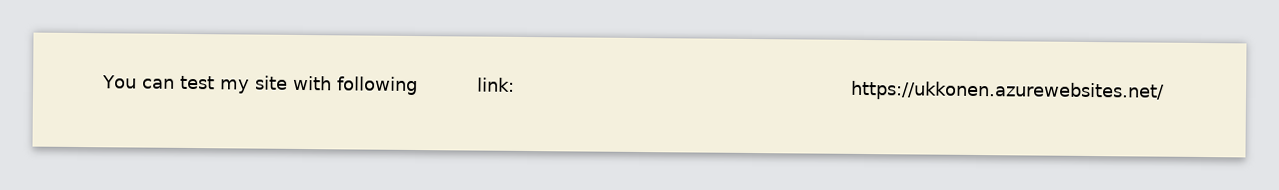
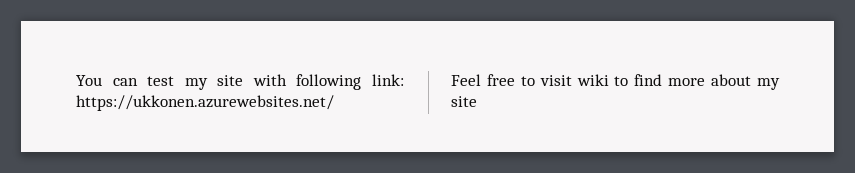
(1165, 91) none -> [451,74,780,90] [451,96,477,107] // Feel free to visit wiki to find more about my site

